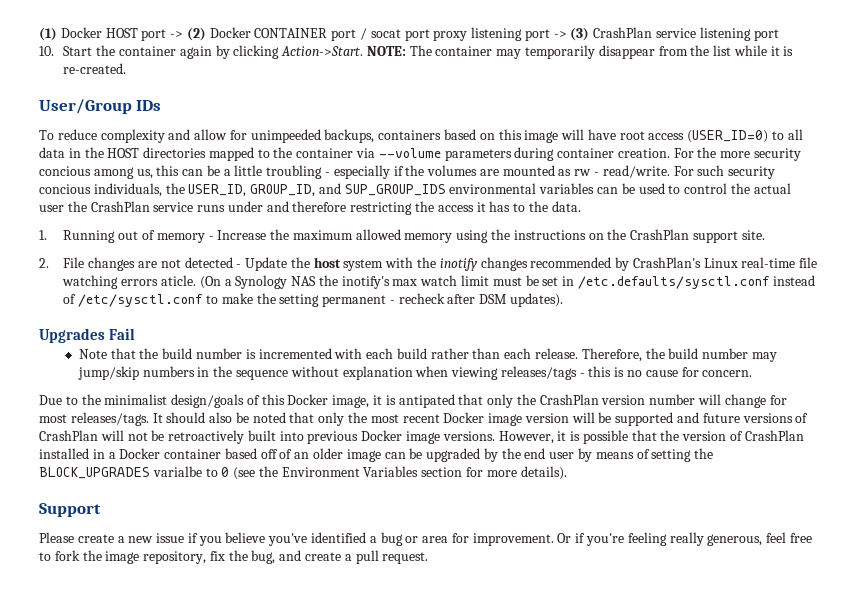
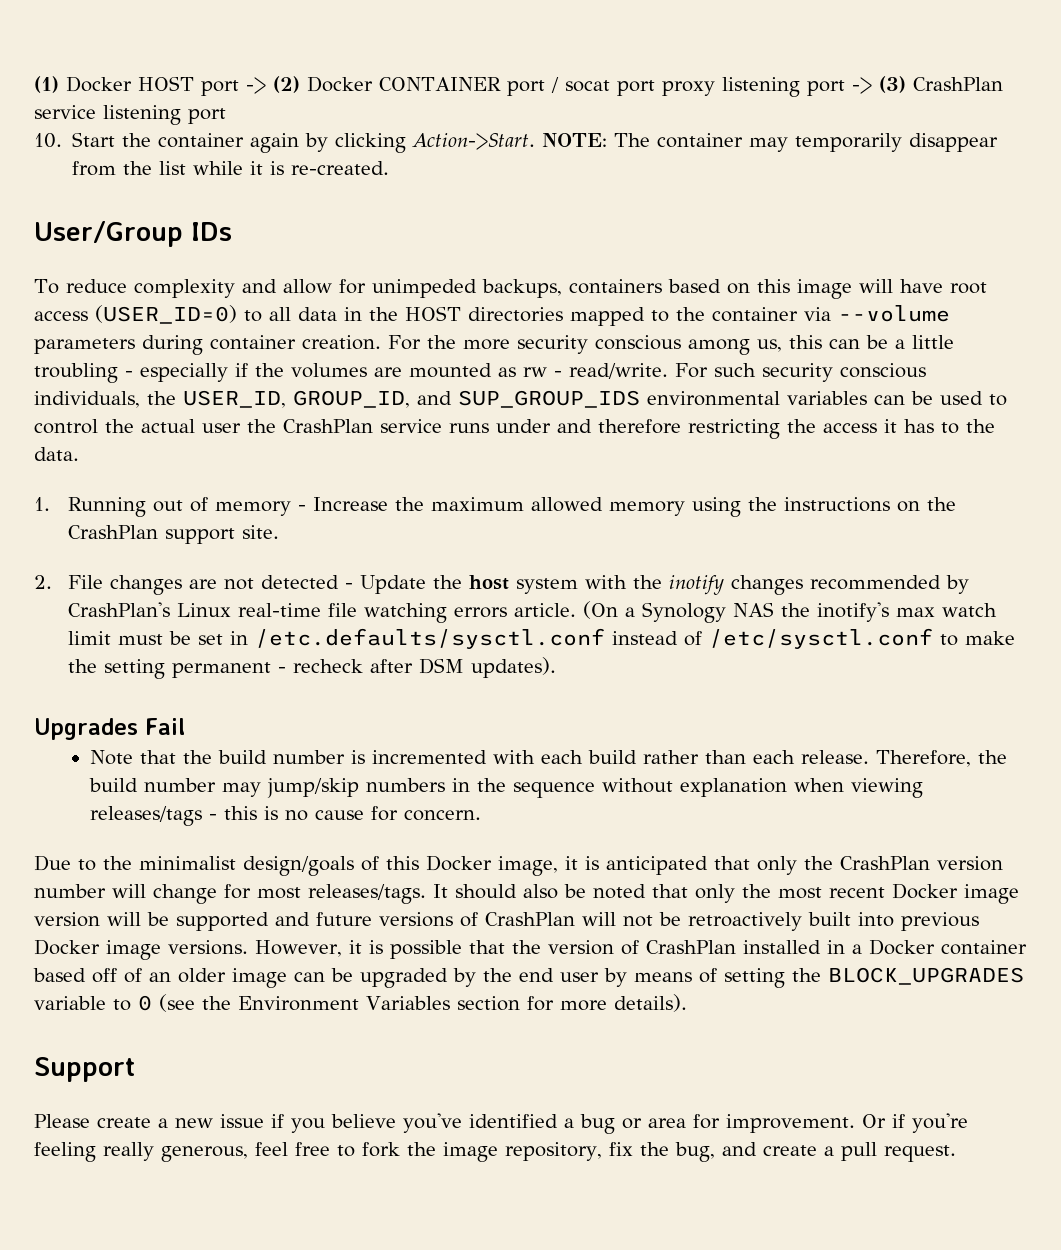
[250,129,321,143] unimpeeded -> [371,279,477,298] unimpeded
[39,166,91,176] concious -> [595,335,681,350] conscious
[39,184,91,194] concious -> [840,363,926,378] conscious
[160,275,196,286] aticle. -> [513,603,576,617] article.
[398,394,455,408] antipated -> [606,856,708,875] anticipated
[152,466,202,477] varialbe -> [34,996,106,1010] variable

